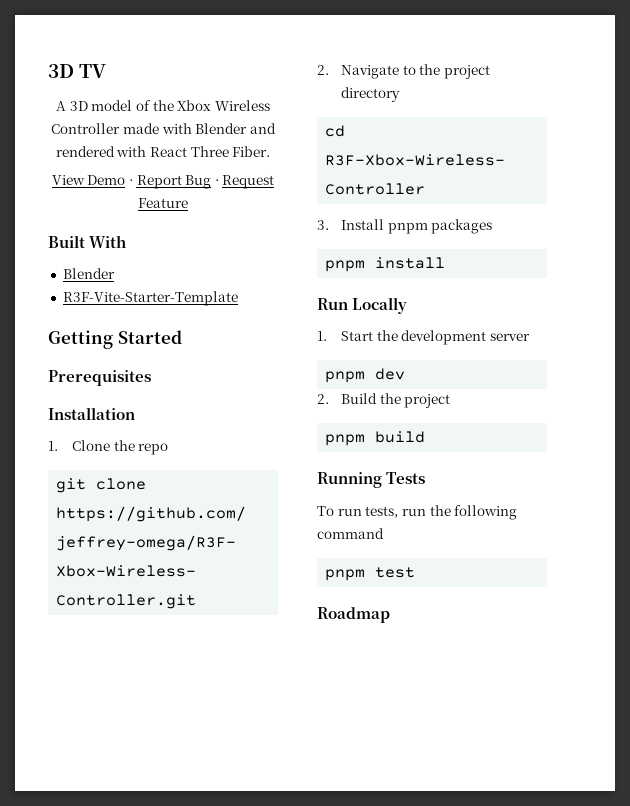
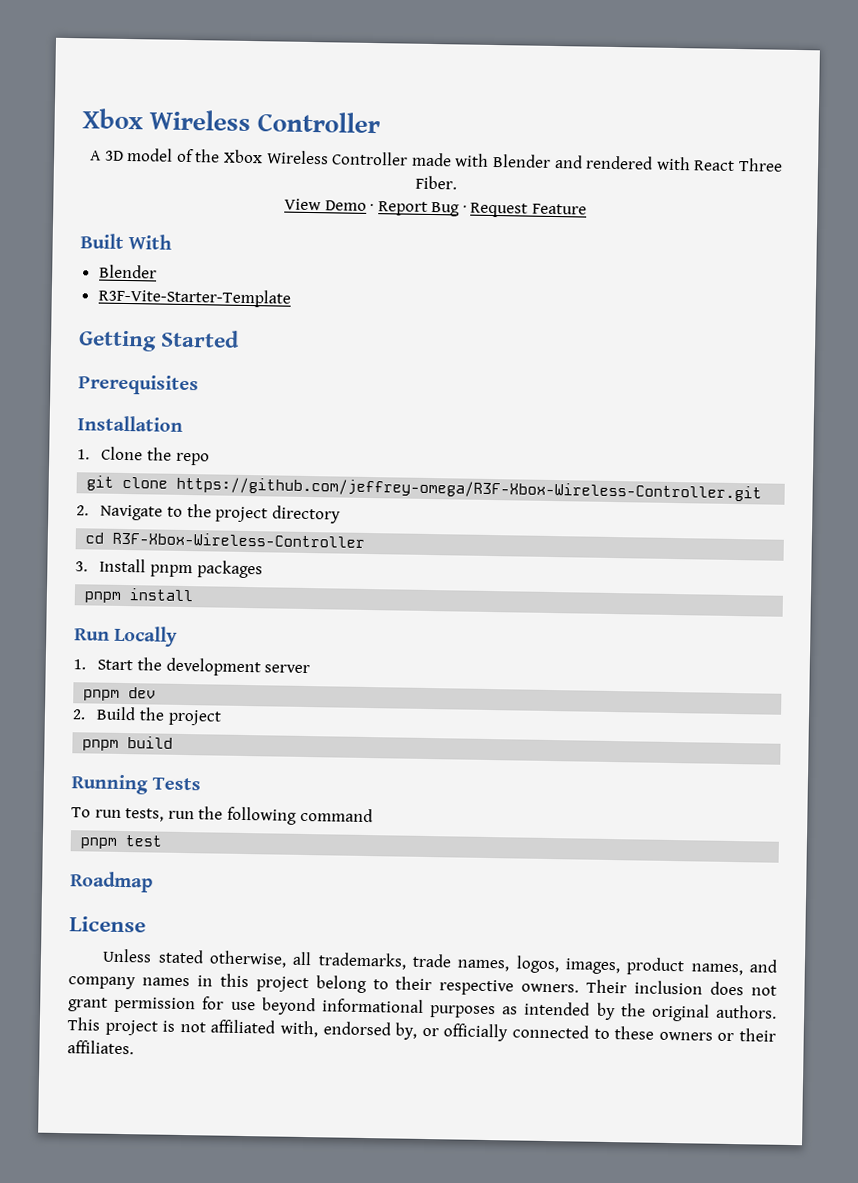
[48,64,107,78] 3D TV -> [82,108,382,134] Xbox Wireless Controller
(390, 615) none -> [69,916,146,933] [102,948,778,976] [68,973,777,996] [68,996,777,1022] [67,1017,777,1042] [67,1040,134,1055] // License // Unless stated otherwise, all trademarks, trade names, logos, images, product names, and company names in this project belong to their respective owners. Their inclusion does not grant permission for use beyond informational purposes as intended by the original authors. This project is not affiliated with, endorsed by, or officially connected to these owners or their affiliates.

